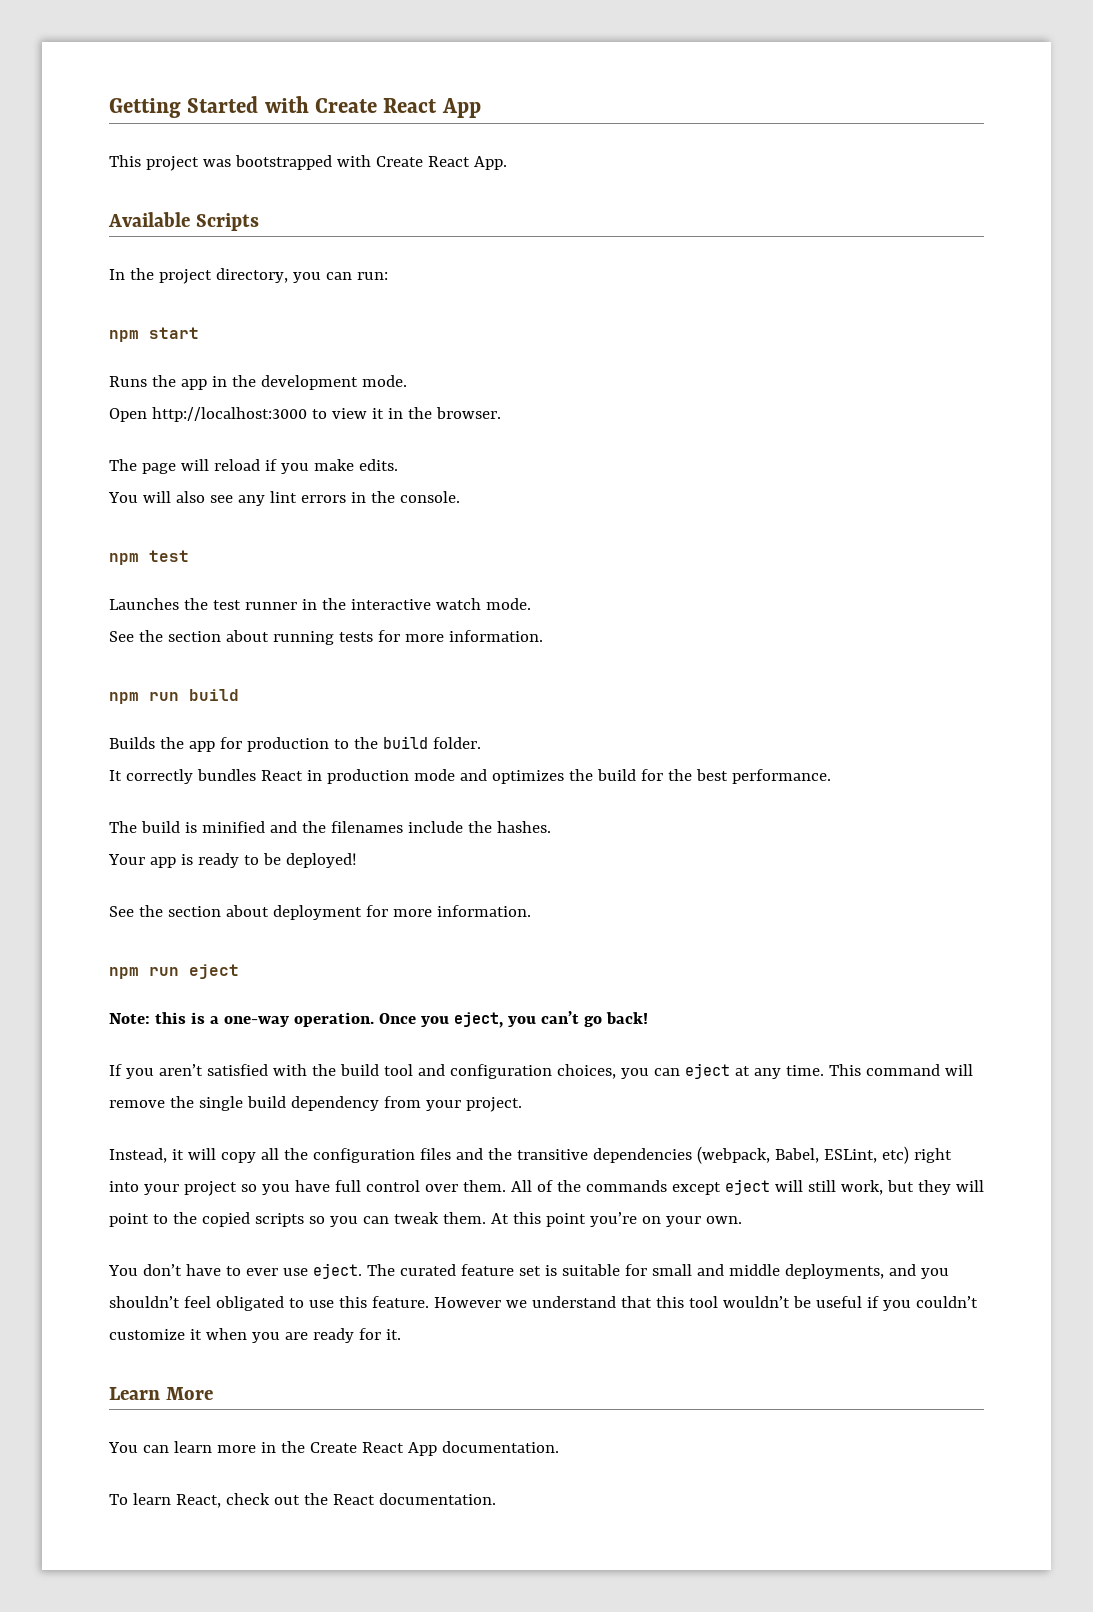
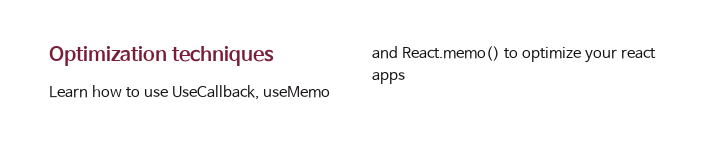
[109,96,481,118] [109,155,507,171] [108,212,259,231] [109,268,388,284] [109,327,199,342] [109,375,407,390] [109,407,501,422] [109,459,398,474] [108,491,460,506] [109,550,189,565] [109,598,531,610] [109,630,543,645] [109,689,239,704] [109,736,481,752] [109,769,831,784] [109,821,551,833] [108,853,357,868] [109,905,531,920] [109,964,239,979] [109,1011,648,1028] [109,1063,973,1079] [109,1096,522,1112] [109,1146,952,1164] [109,1179,984,1196] [109,1212,742,1227] [108,1263,949,1279] [109,1296,978,1311] [109,1328,401,1343] [109,1387,213,1400] [108,1441,559,1456] [109,1493,496,1508] Getting Started with Create React App // This project was bootstrapped with Create React App. // Available Scripts // In the project directory, you can run: // npm start // Runs the app in the development mode. // Open http://localhost:3000 to view it in the browser. // The page will reload if you make edits. // You will also see any lint errors in the console. // npm test // Launches the test runner in the interactive watch mode. // See the section about running tests for more information. // npm run build // Builds the app for production to the build folder. // It correctly bundles React in production mode and optimizes the build for the best performance. // The build is minified and the filenames include the hashes. // Your app is ready to be deployed! // See the section about deployment for more information. // npm run eject // Note: this is a one-way operation. Once you eject, you can’t go back! // If you aren’t satisfied with the build tool and configuration choices, you can eject at any time. This command will remove the single build dependency from your project. // Instead, it will copy all the configuration files and the transitive dependencies (webpack, Babel, ESLint, etc) right into your project so you have full control over them. All of the commands except eject will still work, but they will point to the copied scripts so you can tweak them. At this point you’re on your own. // You don’t have to ever use eject. The curated feature set is suitable for small and middle deployments, and you shouldn’t feel obligated to use this feature. However we understand that this tool wouldn’t be useful if you couldn’t customize it when you are ready for it. // Learn More // You can learn more in the Create React App documentation. // To learn React, check out the React documentation. -> [49,46,275,66] [49,85,330,100] [372,46,656,63] [372,72,405,84] Optimization techniques // Learn how to use UseCallback, useMemo and React.memo() to optimize your react apps

